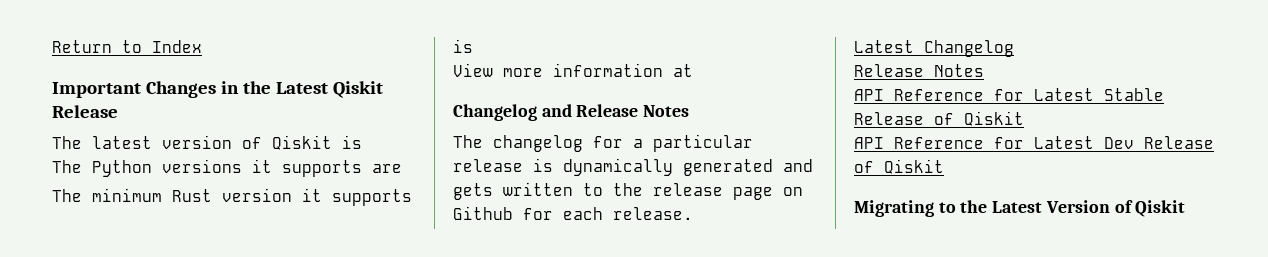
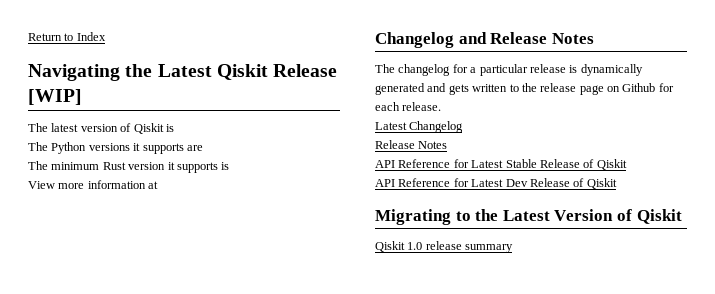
[52,81,239,98] Important Changes in -> [28,64,120,81] Navigating
(118, 111) none -> [28,89,82,105] [WIP]
(1186, 208) none -> [375,241,514,253] // Qiskit 1.0 release summary

